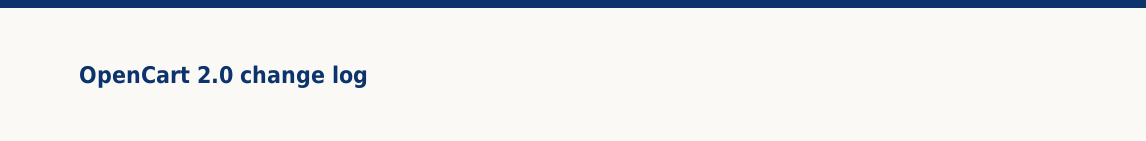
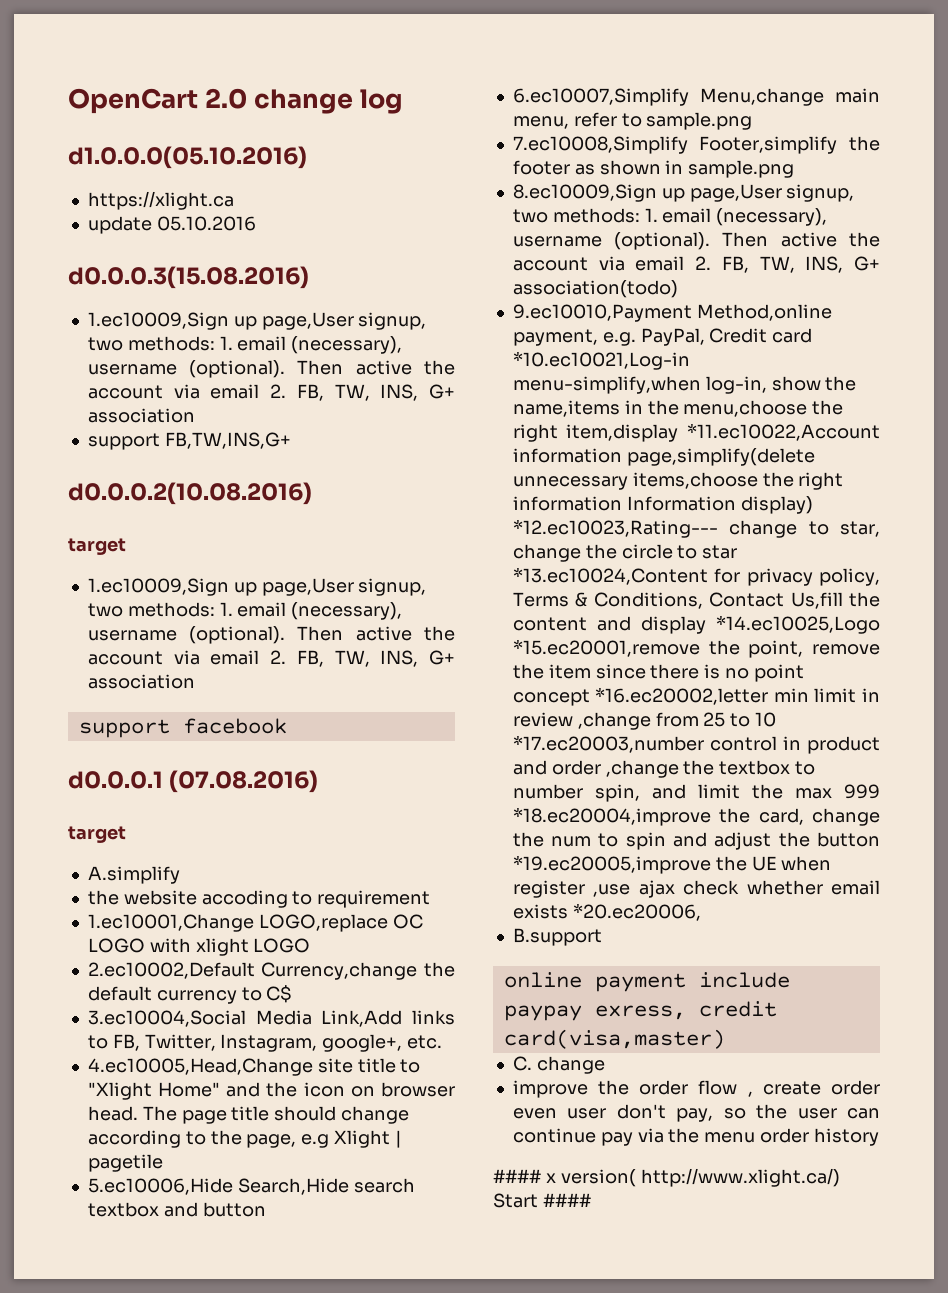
(368, 76) none -> [68,146,307,169] [87,191,234,210] [87,216,256,234] [68,266,309,289] [87,312,427,330] [87,336,403,354] [87,360,455,378] [87,384,455,401] [87,408,195,423] [87,432,291,450] [68,482,312,505] [68,538,126,555] [87,578,427,596] [87,602,403,620] [87,626,455,644] [87,650,455,667] [87,674,195,689] [78,718,287,738] [68,770,319,793] [68,826,126,843] [87,866,180,884] [87,890,431,908] [87,914,423,932] [87,938,311,956] [87,962,455,980] [87,985,293,1004] [87,1010,456,1027] [87,1034,443,1052] [87,1058,421,1076] [87,1082,455,1100] [87,1106,410,1124] [87,1130,402,1148] [87,1154,163,1172] [87,1178,415,1195] [87,1202,266,1217] [512,88,880,106] [512,112,753,130] [512,136,880,154] [512,160,795,178] [512,184,855,202] [512,208,828,226] [512,232,880,250] [512,256,880,273] [512,280,678,298] [512,304,832,322] [512,328,813,346] [512,351,690,370] [512,376,857,394] [512,400,844,417] [512,423,880,442] [512,448,815,466] [512,472,844,490] [512,496,813,514] [512,519,880,538] [512,544,738,562] [512,567,880,586] [512,592,880,609] [512,615,880,634] [512,639,880,658] [512,664,804,682] [512,687,880,706] [512,712,777,730] [512,735,880,754] [512,760,816,778] [512,784,880,802] [512,807,880,826] [512,832,880,850] [512,855,832,874] [512,880,880,898] [512,903,701,921] [512,928,602,946] [503,972,790,992] [503,1001,777,1021] [503,1029,725,1049] [512,1056,605,1074] [512,1080,880,1098] [512,1104,880,1122] [512,1128,879,1146] [493,1168,840,1187] [493,1193,591,1208] // d1.0.0.0(05.10.2016) // https://xlight.ca // update 05.10.2016 // d0.0.0.3(15.08.2016) // 1.ec10009,Sign up page,User signup, two methods: 1. email (necessary), username (optional). Then active the account via email 2. FB, TW, INS, G+ association // support FB,TW,INS,G+ // d0.0.0.2(10.08.2016) // target // 1.ec10009,Sign up page,User signup, two methods: 1. email (necessary), username (optional). Then active the account via email 2. FB, TW, INS, G+ association // support facebook // d0.0.0.1 (07.08.2016) // target // A.simplify // the website accoding to requirement // 1.ec10001,Change LOGO,replace OC LOGO with xlight LOGO // 2.ec10002,Default Currency,change the default currency to C$ // 3.ec10004,Social Media Link,Add links to FB, Twitter, Instagram, google+, etc. // 4.ec10005,Head,Change site title to "Xlight Home" and the icon on browser head. The page title should change according to the page, e.g Xlight | pagetile // 5.ec10006,Hide Search,Hide search textbox and button // 6.ec10007,Simplify Menu,change main menu, refer to sample.png // 7.ec10008,Simplify Footer,simplify the footer as shown in sample.png // 8.ec10009,Sign up page,User signup, two methods: 1. email (necessary), username (optional). Then active the account via email 2. FB, TW, INS, G+ association(todo) // 9.ec10010,Payment Method,online payment, e.g. PayPal, Credit card *10.ec10021,Log-in menu-simplify,when log-in, show the name,items in the menu,choose the right item,display *11.ec10022,Account information page,simplify(delete unnecessary items,choose the right information Information display) *12.ec10023,Rating--- change to star, change the circle to star *13.ec10024,Content for privacy policy, Terms & Conditions, Contact Us,fill the content and display *14.ec10025,Logo *15.ec20001,remove the point, remove the item since there is no point concept *16.ec20002,letter min limit in review ,change from 25 to 10 *17.ec20003,number control in product and order ,change the textbox to number spin, and limit the max 999 *18.ec20004,improve the card, change the num to spin and adjust the button *19.ec20005,improve the UE when register ,use ajax check whether email exists *20.ec20006, // B.support // online payment include paypay exress, credit card(visa,master) // C. change // improve the order flow , create order even user don't pay, so the user can continue pay via the menu order history // #### x version( http://www.xlight.ca/) Start ####

